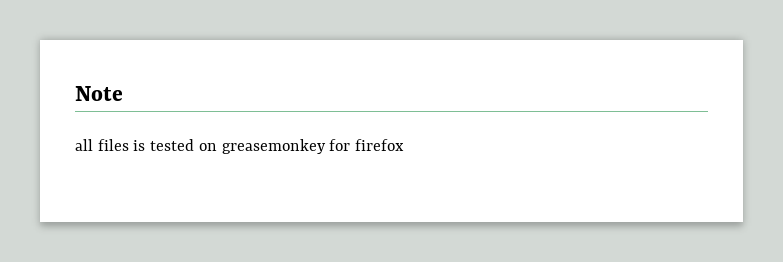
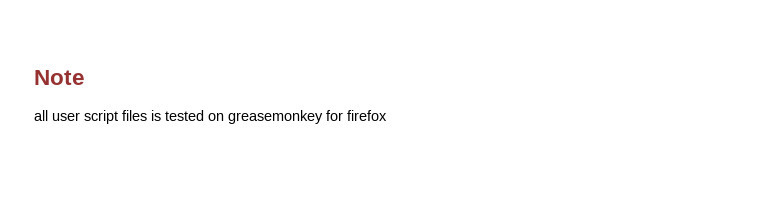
(93, 145) none -> [52,110,118,124] user script

